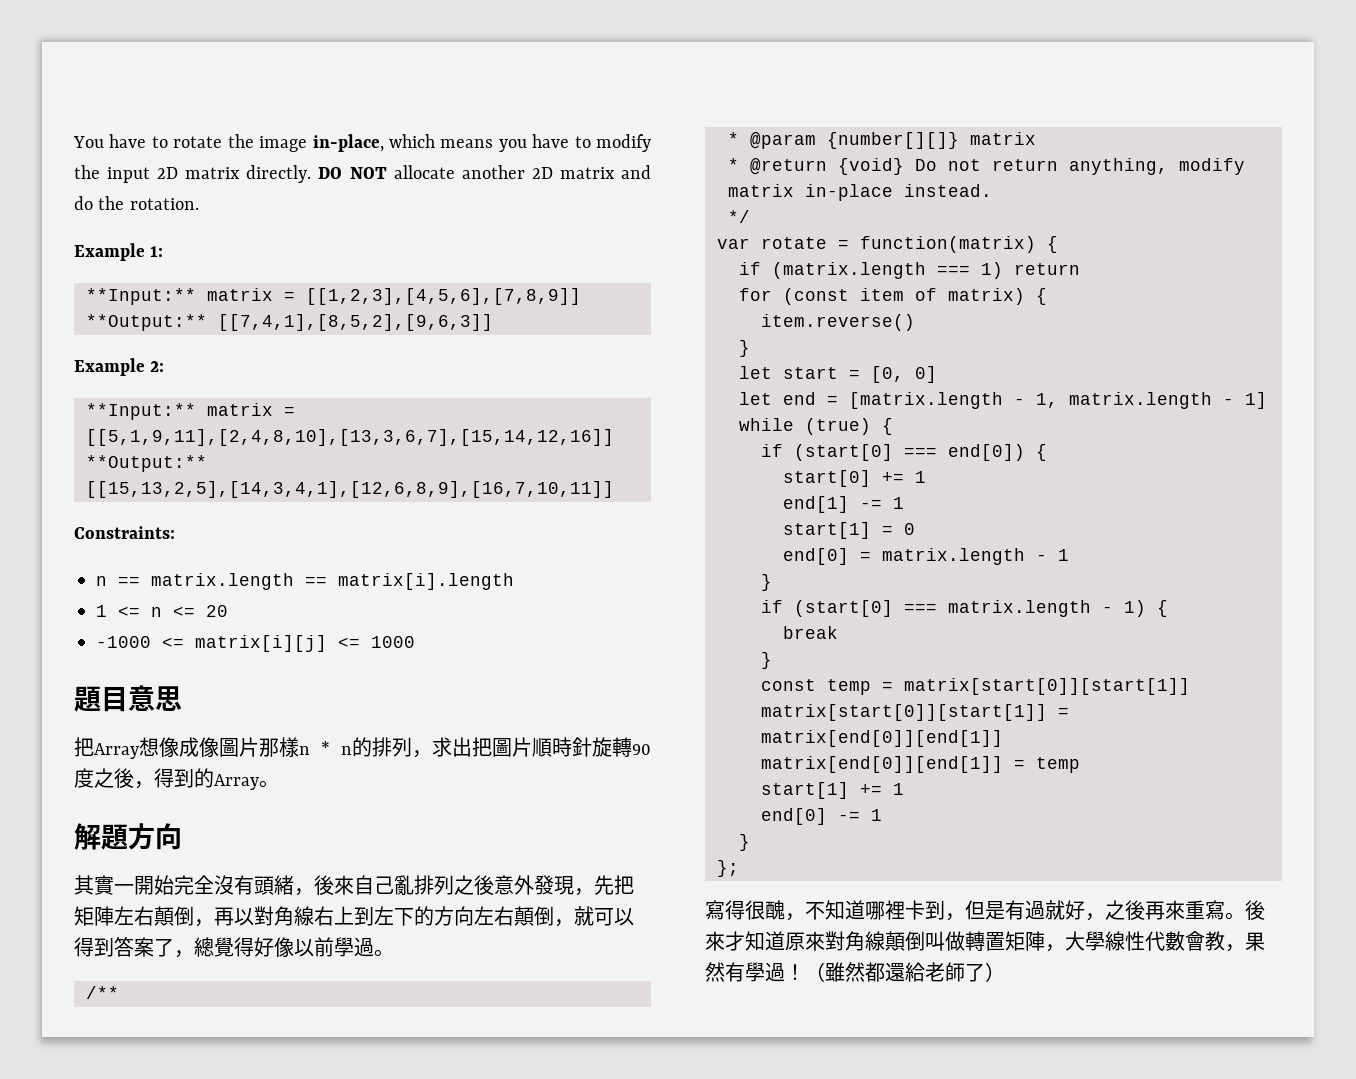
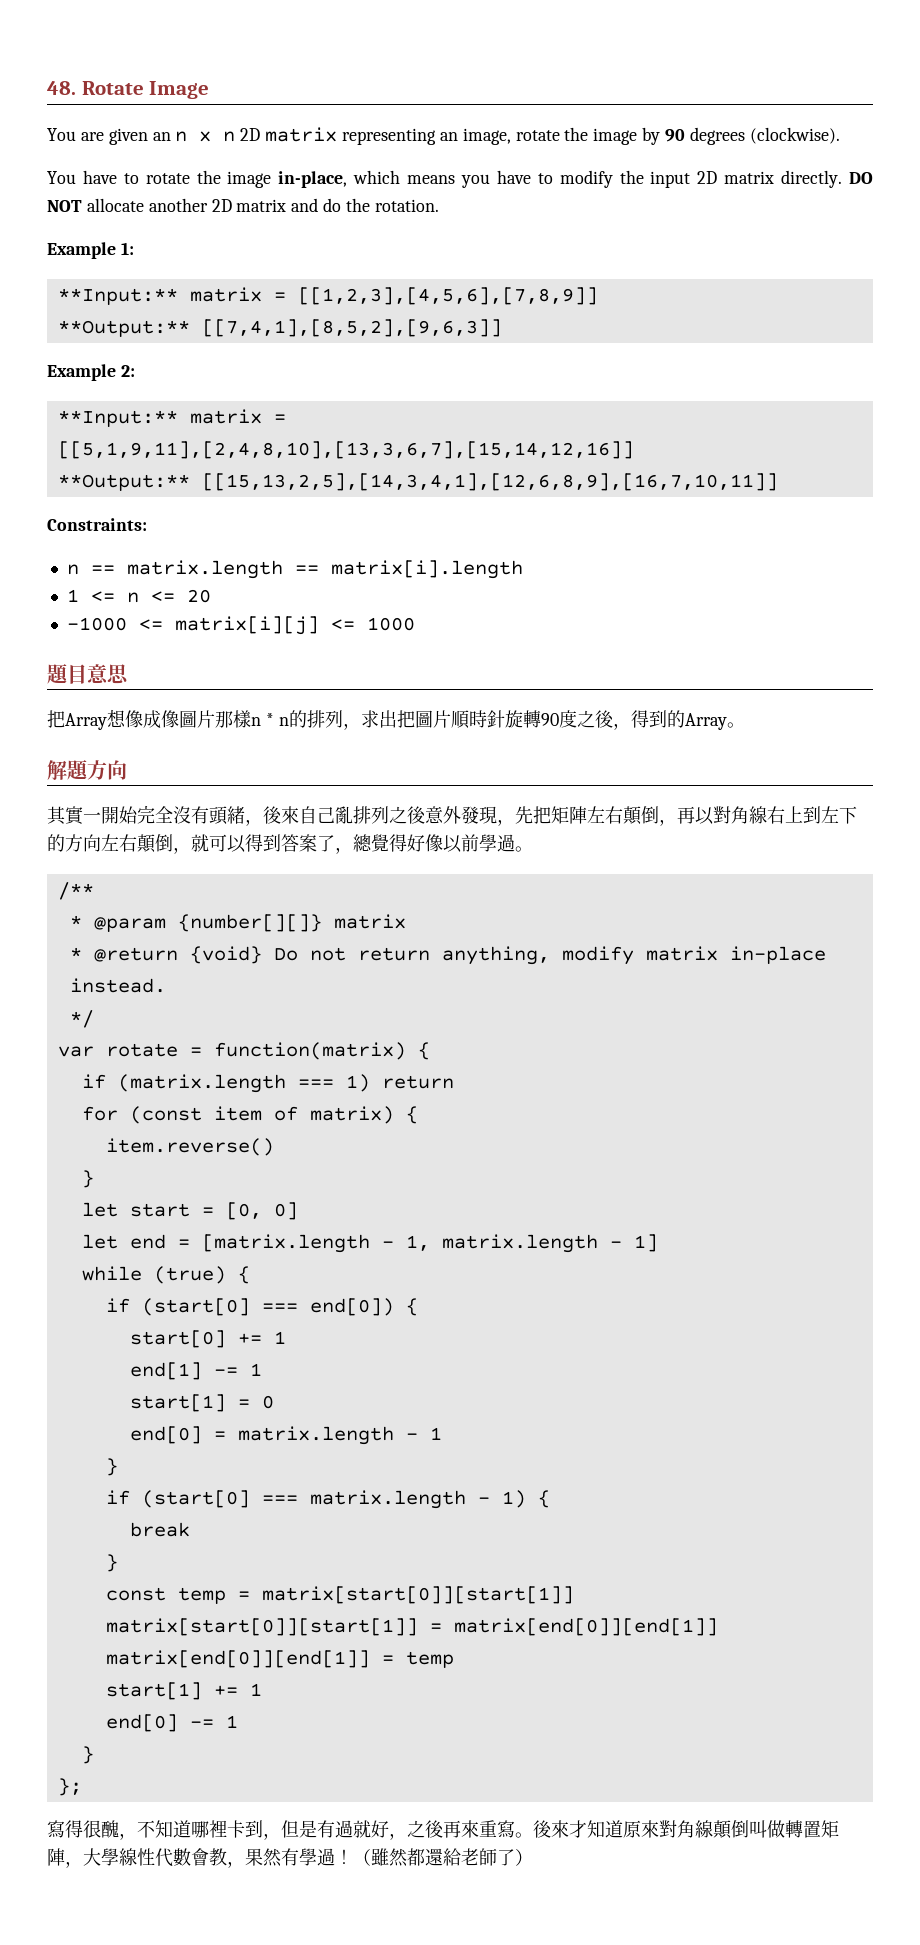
(73, 142) none -> [47,81,210,99] [47,127,840,145] 48. Rotate Image // You are given an n x n 2D matrix representing an image, rotate the image by 90 degrees (clockwise). //

